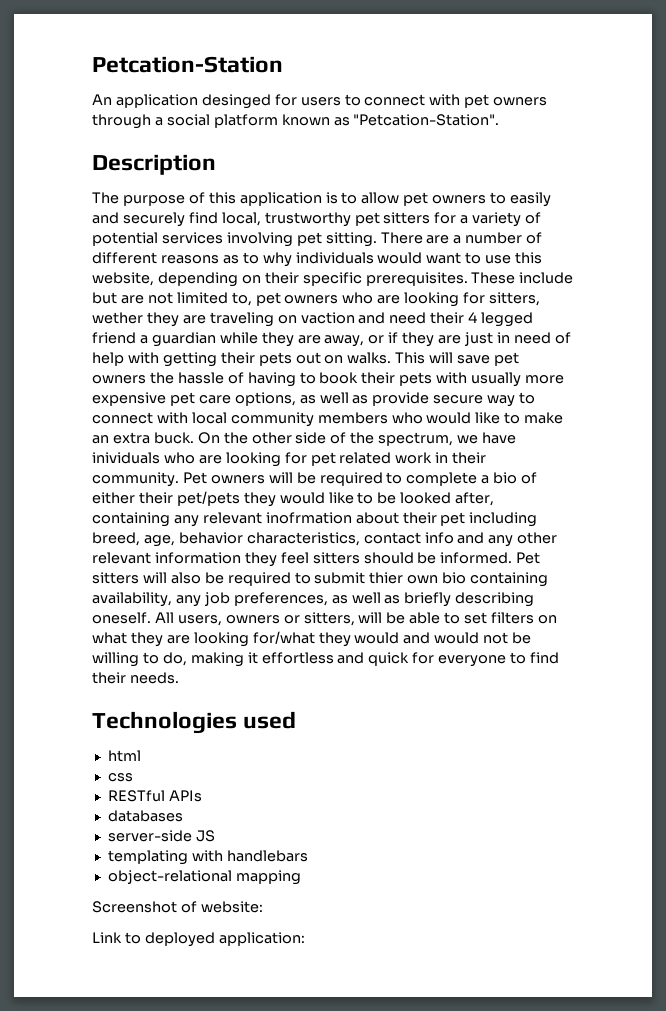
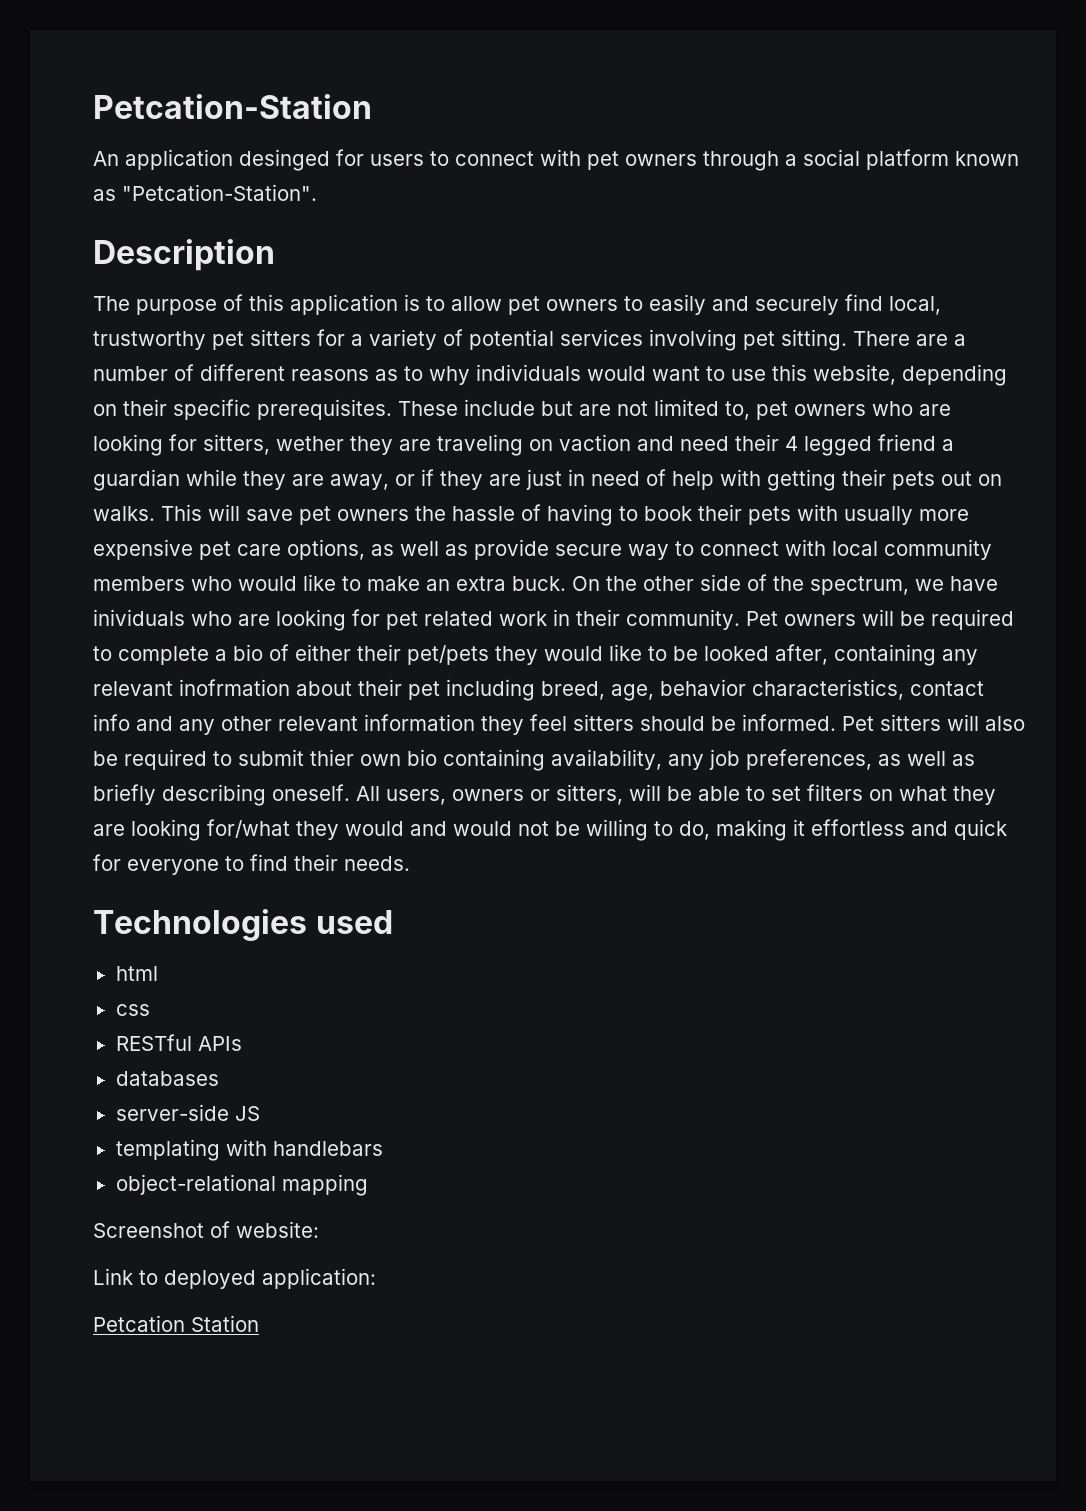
(305, 939) none -> [93,1315,259,1332] // Petcation Station

